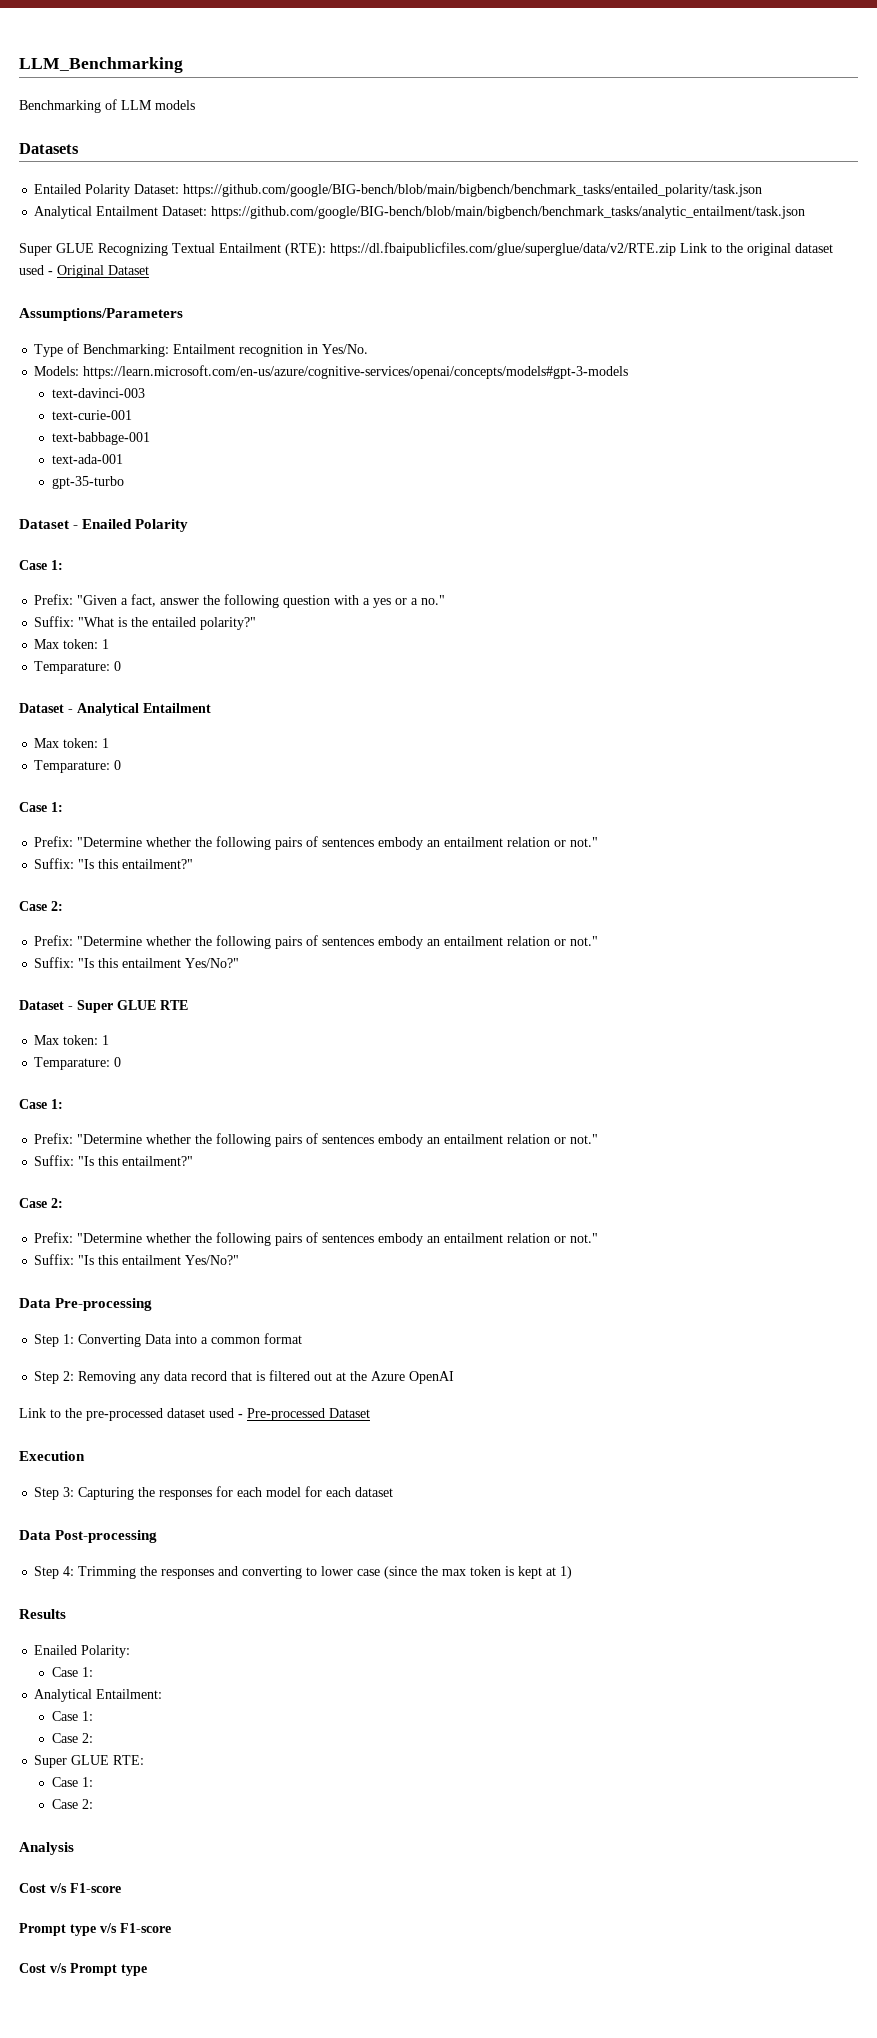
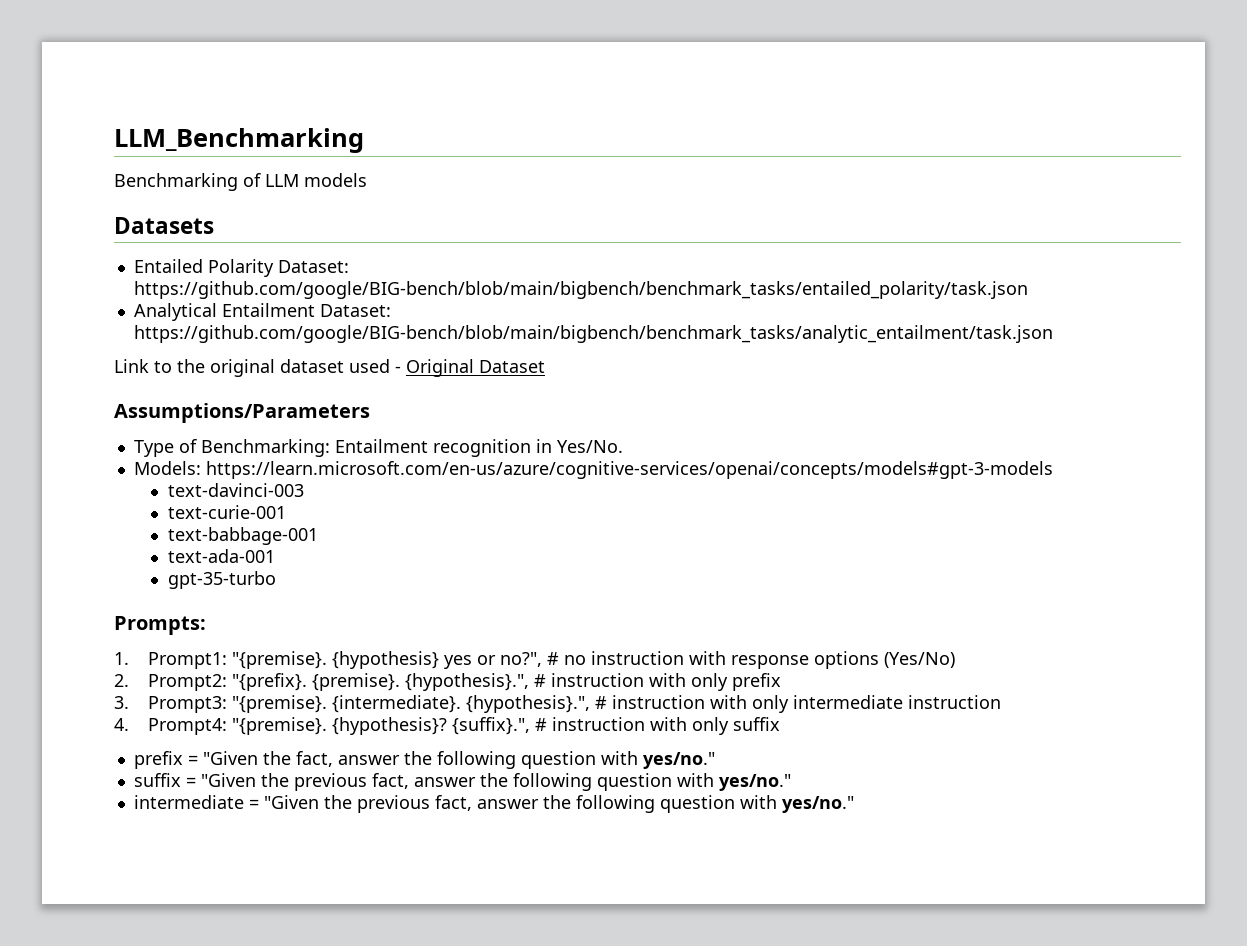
[19,242,676,256] Super GLUE Recognizing Textual Entailment (RTE): https://dl.fbaipublicfiles.com/glue/superglue/data/v2/RTE.zip -> (1053, 334) none
[19,519,189,532] [19,560,63,570] [34,594,446,608] [34,616,257,630] [34,639,110,649] [34,661,122,674] [19,703,211,716] [34,738,110,748] [34,760,122,773] [19,802,63,812] [34,836,599,850] [34,858,194,869] [19,901,63,911] [34,935,599,949] [34,957,240,968] [19,1000,188,1013] [34,1035,110,1045] [34,1057,122,1070] [19,1099,63,1109] [34,1133,599,1147] [34,1155,194,1166] [19,1198,63,1208] [34,1232,599,1246] [34,1254,240,1265] [19,1298,153,1311] [34,1333,303,1347] [34,1370,455,1384] [19,1408,370,1421] [19,1451,85,1461] [34,1486,394,1500] [19,1530,158,1543] [34,1566,573,1579] [19,1609,66,1619] [34,1645,131,1658] [51,1667,93,1677] [34,1689,163,1702] [51,1711,93,1721] [51,1733,93,1743] [34,1755,145,1768] [51,1777,93,1787] [51,1799,93,1809] [19,1842,74,1855] [19,1883,121,1893] [19,1923,171,1936] [19,1963,147,1976] Dataset - Enailed Polarity // Case 1: // Prefix: "Given a fact, answer the following question with a yes or a no." // Suffix: "What is the entailed polarity?" // Max token: 1 // Temparature: 0 // Dataset - Analytical Entailment // Max token: 1 // Temparature: 0 // Case 1: // Prefix: "Determine whether the following pairs of sentences embody an entailment relation or not." // Suffix: "Is this entailment?" // Case 2: // Prefix: "Determine whether the following pairs of sentences embody an entailment relation or not." // Suffix: "Is this entailment Yes/No?" // Dataset - Super GLUE RTE // Max token: 1 // Temparature: 0 // Case 1: // Prefix: "Determine whether the following pairs of sentences embody an entailment relation or not." // Suffix: "Is this entailment?" // Case 2: // Prefix: "Determine whether the following pairs of sentences embody an entailment relation or not." // Suffix: "Is this entailment Yes/No?" // Data Pre-processing // Step 1: Converting Data into a common format // Step 2: Removing any data record that is filtered out at the Azure OpenAI // Link to the pre-processed dataset used - Pre-processed Dataset // Execution // Step 3: Capturing the responses for each model for each dataset // Data Post-processing // Step 4: Trimming the responses and converting to lower case (since the max token is kept at 1) // Results // Enailed Polarity: // Case 1: // Analytical Entailment: // Case 1: // Case 2: // Super GLUE RTE: // Case 1: // Case 2: // Analysis // Cost v/s F1-score // Prompt type v/s F1-score // Cost v/s Prompt type -> [114,616,206,635] [114,651,955,669] [114,673,781,691] [114,695,1001,713] [114,717,780,735] [133,751,715,769] [133,773,791,791] [133,795,854,813] Prompts: // 1. Prompt1: "{premise}. {hypothesis} yes or no?", # no instruction with response options (Yes/No) // 2. Prompt2: "{prefix}. {premise}. {hypothesis}.", # instruction with only prefix // 3. Prompt3: "{premise}. {intermediate}. {hypothesis}.", # instruction with only intermediate instruction // 4. Prompt4: "{premise}. {hypothesis}? {suffix}.", # instruction with only suffix // prefix = "Given the fact, answer the following question with yes/no." // suffix = "Given the previous fact, answer the following question with yes/no." // intermediate = "Given the previous fact, answer the following question with yes/no."

